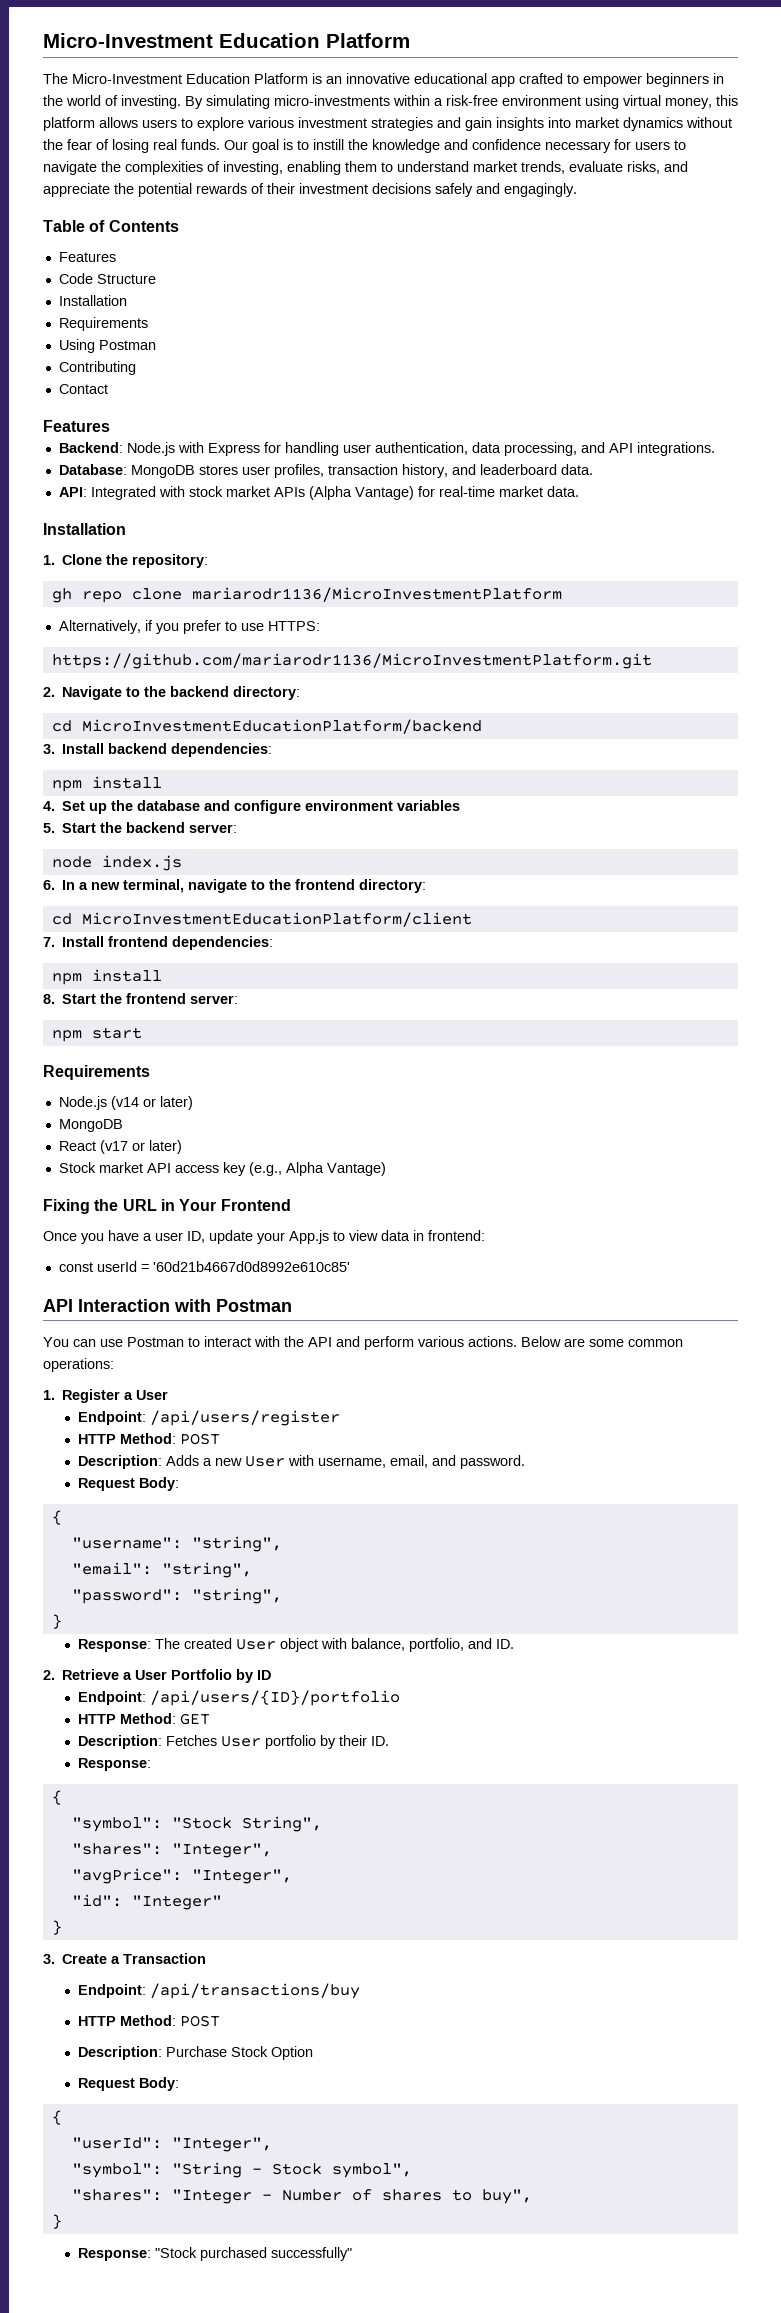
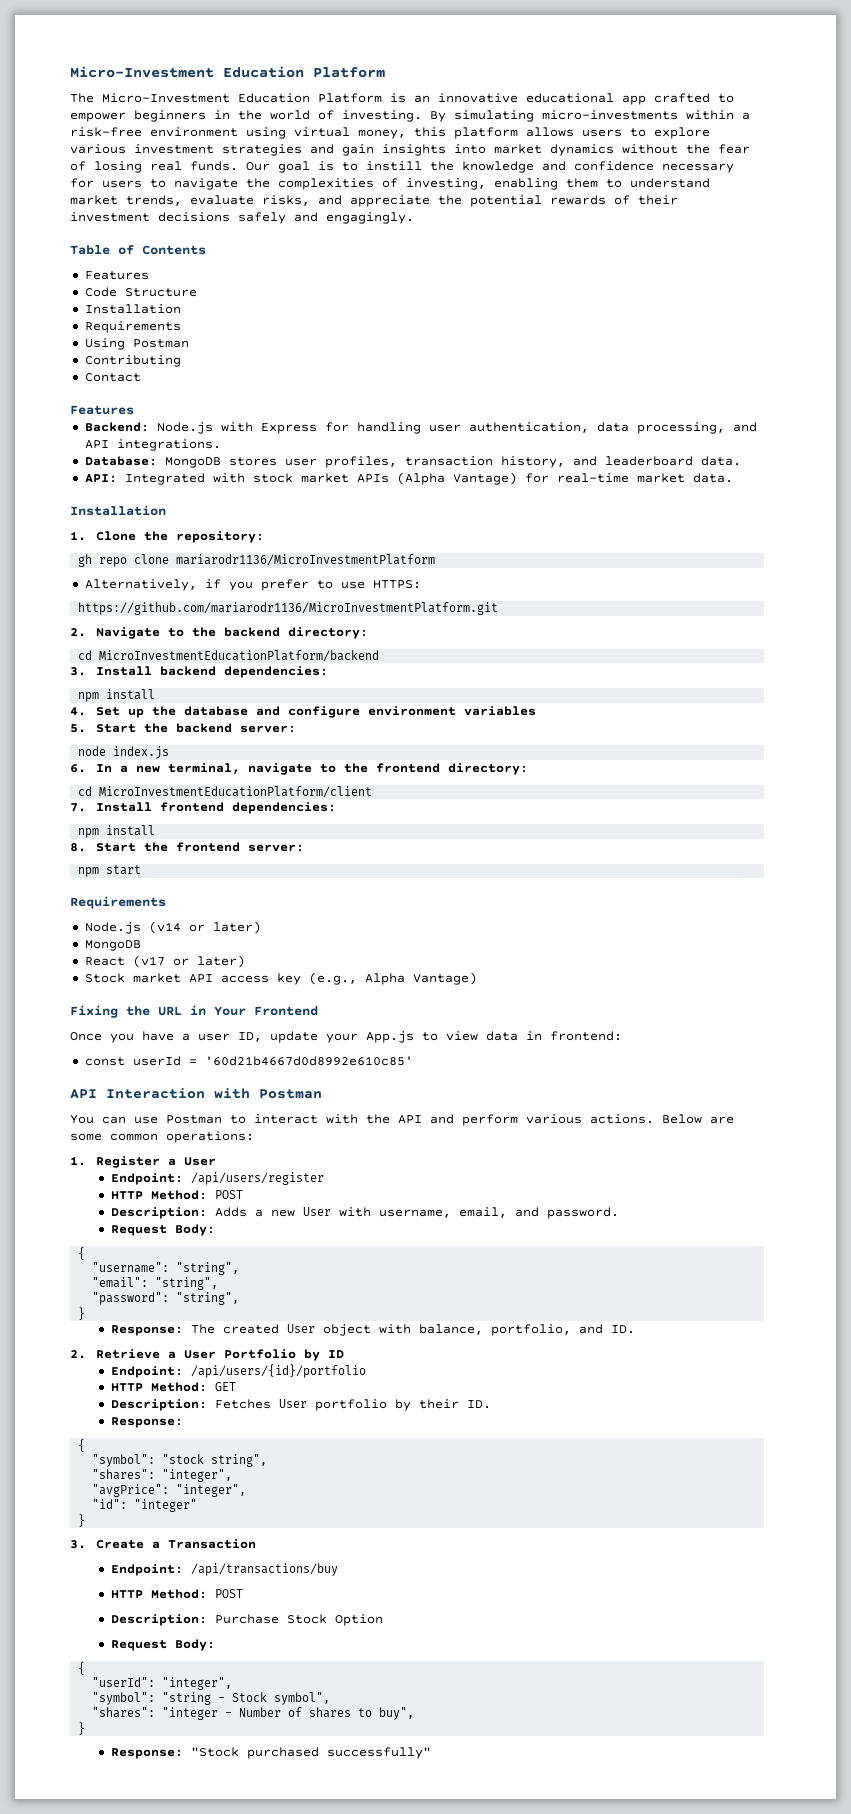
[149,1690,400,1706] /api/users/{ID}/portfolio -> [190,1364,366,1378] /api/users/{id}/portfolio
[171,1816,322,1832] [71,1843,272,1858] "Stock String", // "shares": "Integer", -> [162,1454,268,1467] [92,1469,233,1482] "stock string", // "shares": "integer",
[191,1869,292,1884] "Integer", -> [176,1484,247,1497] "integer",
[131,1895,222,1910] "Integer" -> [134,1499,198,1512] "integer"
[171,2137,272,2152] [71,2162,242,2178] "Integer", // "symbol": "String -> [162,1677,233,1690] [92,1692,212,1705] "integer", // "symbol": "string
[171,2189,252,2204] "Integer -> [162,1707,219,1720] "integer

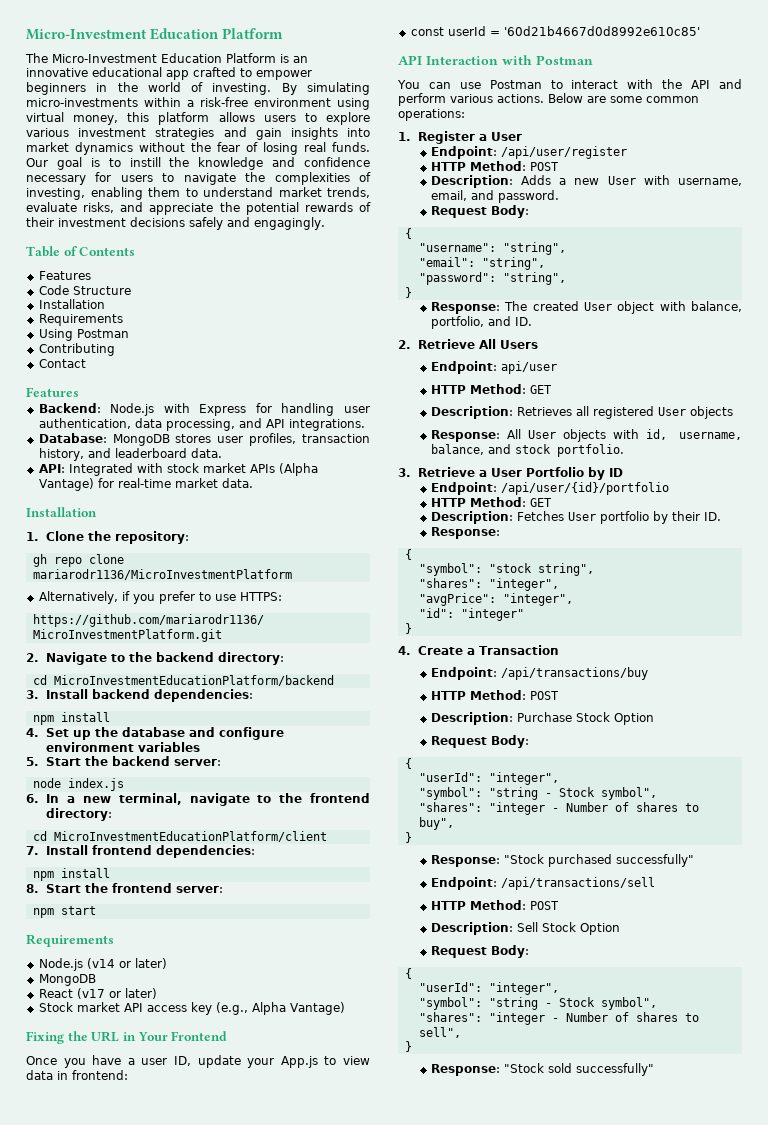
[190,1172,324,1185] /api/users/register -> [500,146,627,159] /api/user/register
(161, 1354) none -> [479,339,539,349] [430,361,557,374] [430,384,551,394] [430,406,733,419] [430,429,742,442] [430,444,624,457] [398,467,476,477] All Users // Endpoint: api/user // HTTP Method: GET // Description: Retrieves all registered User objects // Response: All User objects with id, username, balance, and stock portfolio. // 3. Retrieve
[190,1364,366,1378] /api/users/{id}/portfolio -> [500,482,669,495] /api/user/{id}/portfolio
[70,1540,86,1549] 3. -> [398,646,411,655] 4.
(431, 1753) none -> [430,877,655,890] [430,900,558,910] [430,922,620,935] [430,945,529,958] [404,968,412,979] [418,982,559,995] [418,997,657,1010] [418,1012,699,1025] [418,1027,461,1038] [404,1041,412,1052] [430,1063,654,1076] // Endpoint: /api/transactions/sell // HTTP Method: POST // Description: Sell Stock Option // Request Body: // { // "userId": "integer", // "symbol": "string - Stock symbol", // "shares": "integer - Number of shares to sell", // } // Response: "Stock sold successfully"

